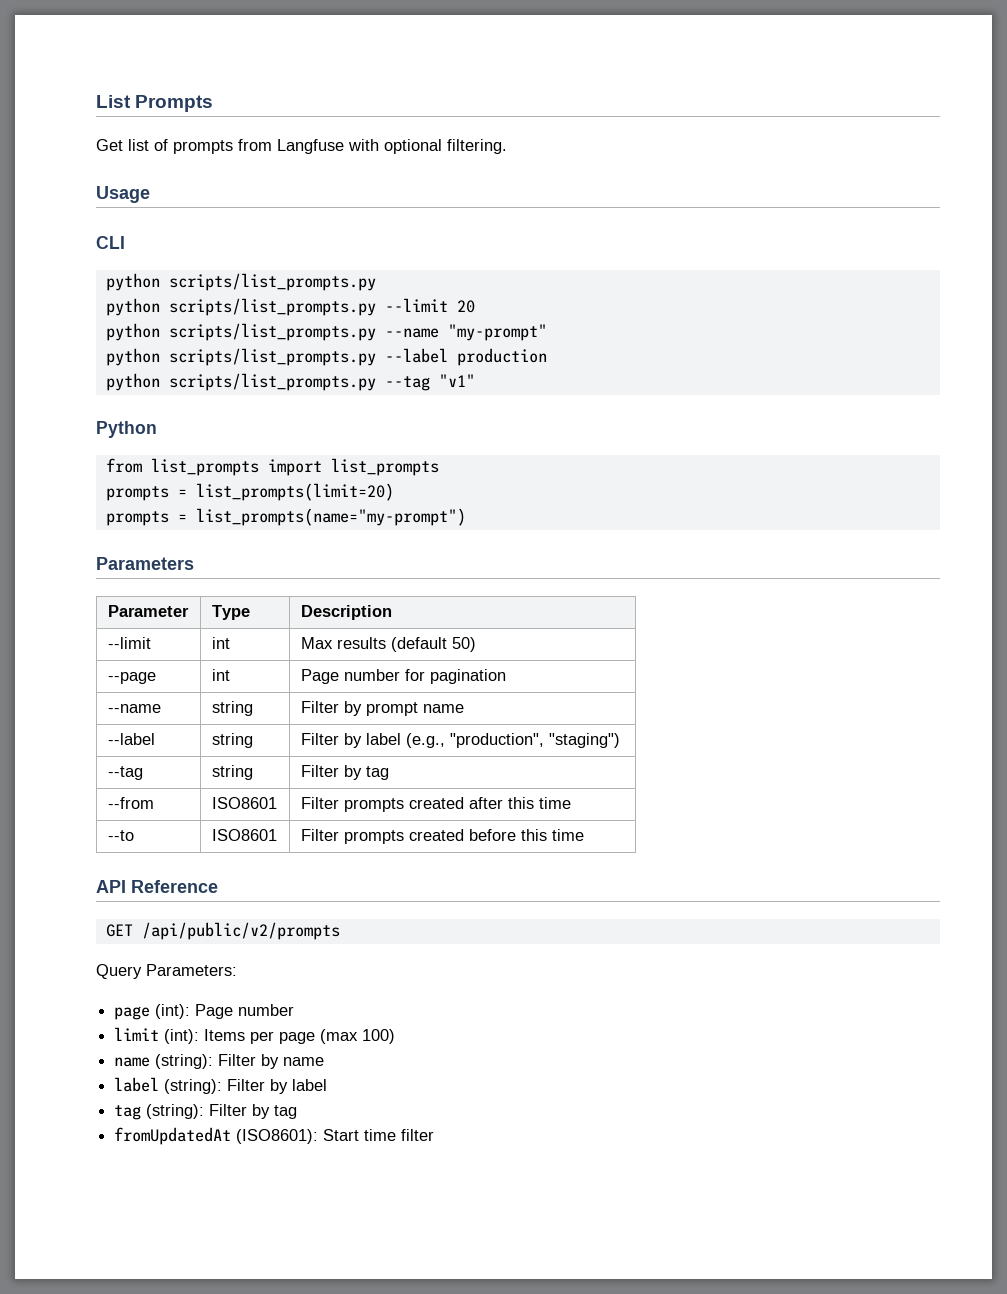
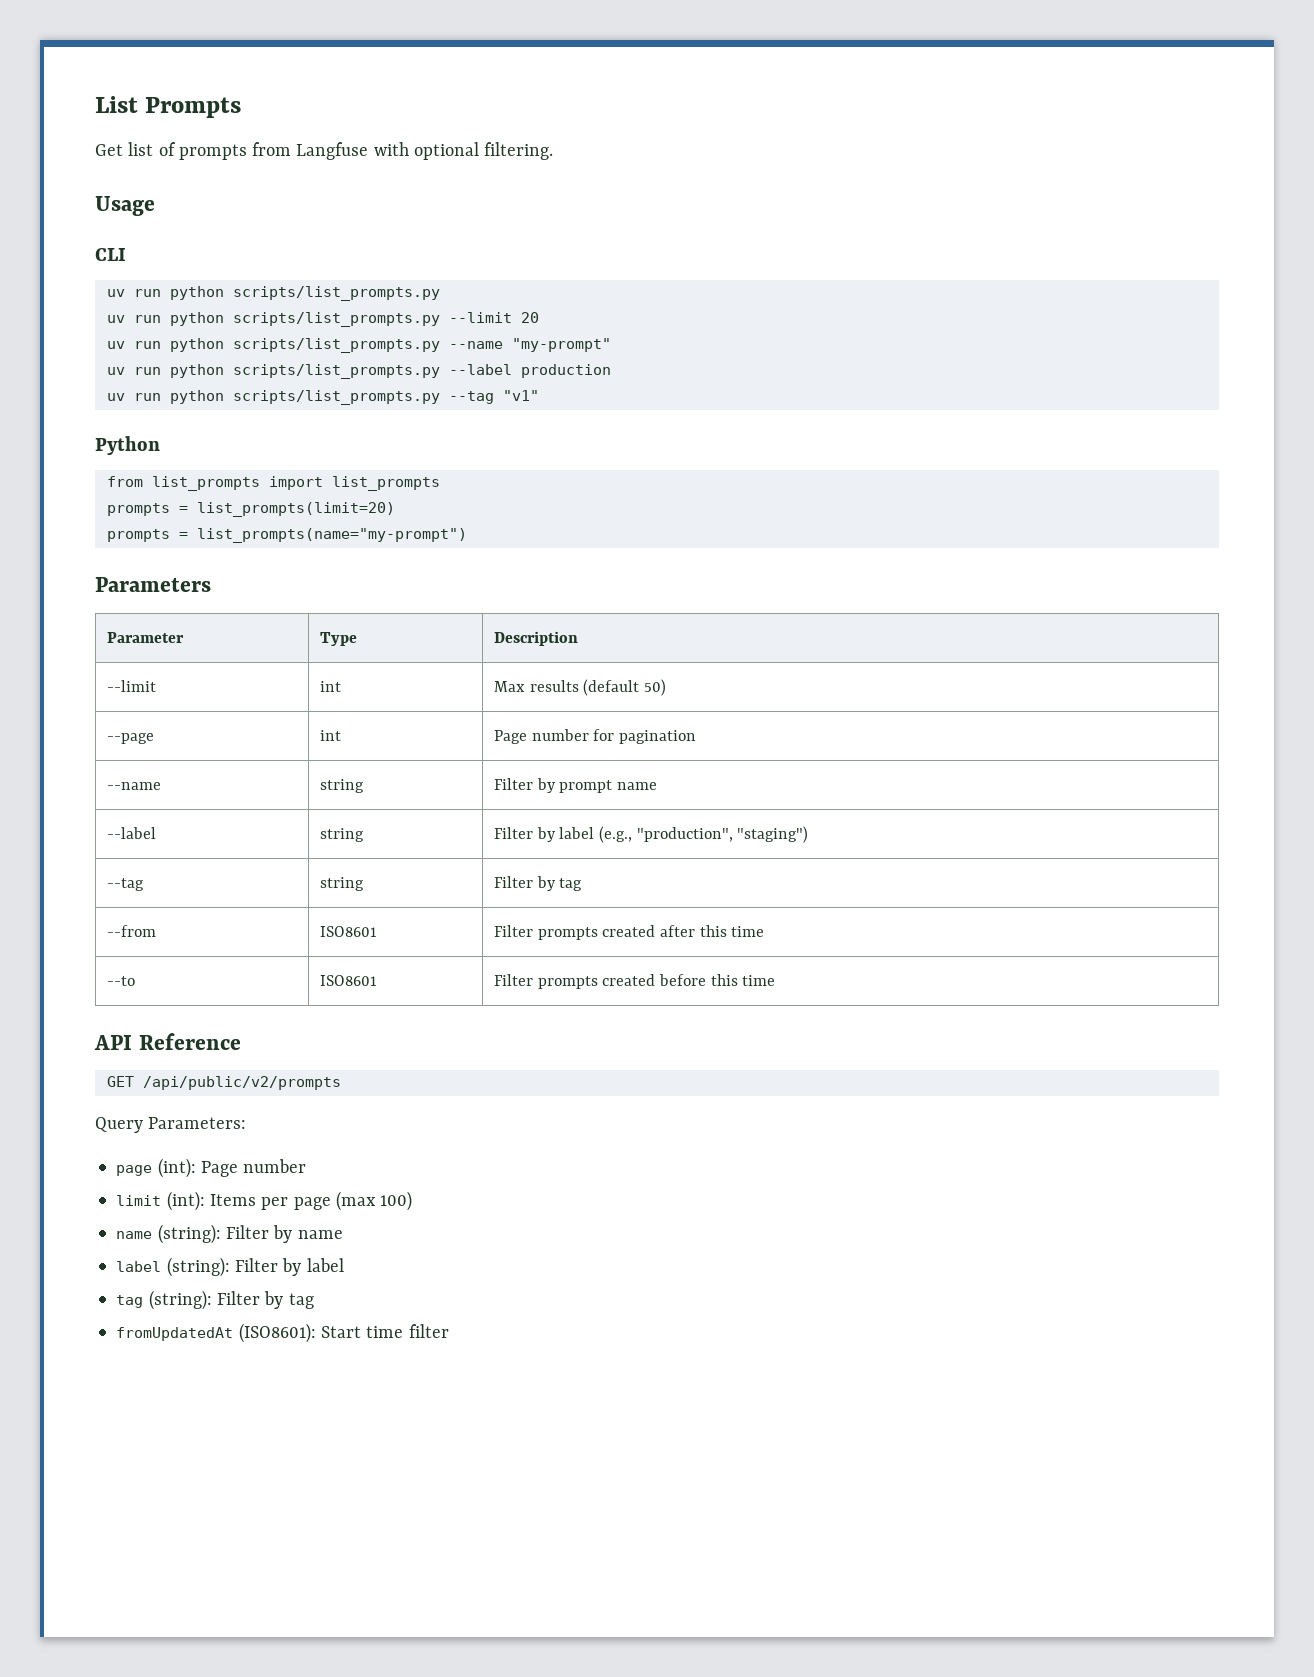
(125, 242) none -> [106,289,161,297] uv run
(376, 282) none -> [106,315,161,323] uv run
(475, 306) none -> [106,341,161,349] uv run
(547, 332) none -> [106,367,161,375] uv run
(547, 357) none -> [106,393,161,401] uv run

